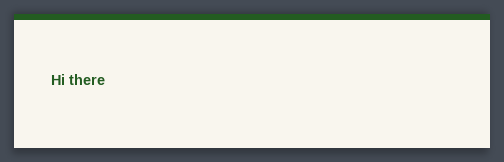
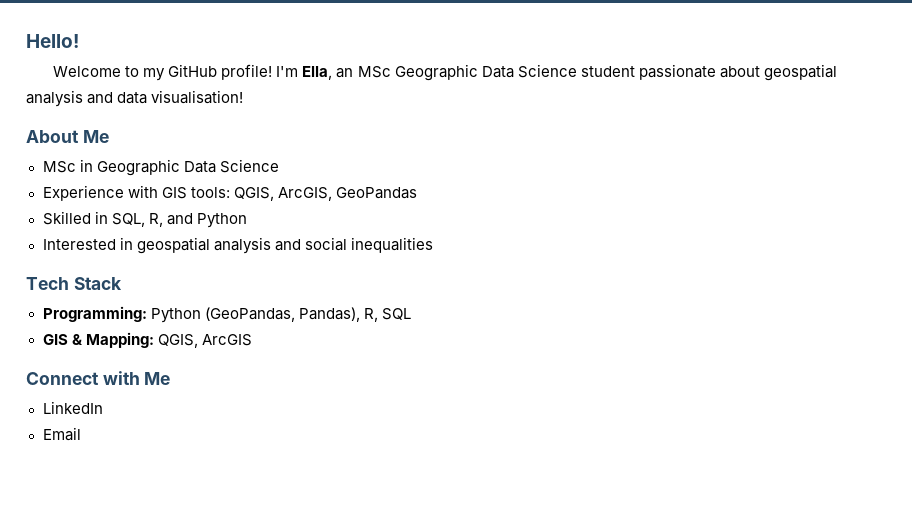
[51,74,105,85] Hi there -> [26,34,79,48] [53,64,837,81] [26,90,244,107] [26,130,109,143] [42,159,279,176] [42,185,417,201] [42,211,247,228] [42,237,433,254] [26,277,122,290] [42,306,411,323] [42,332,252,348] [26,371,171,385] [42,401,103,414] [42,427,81,441] Hello! // Welcome to my GitHub profile! I'm Ella, an MSc Geographic Data Science student passionate about geospatial analysis and data visualisation! // About Me // MSc in Geographic Data Science // Experience with GIS tools: QGIS, ArcGIS, GeoPandas // Skilled in SQL, R, and Python // Interested in geospatial analysis and social inequalities // Tech Stack // Programming: Python (GeoPandas, Pandas), R, SQL // GIS & Mapping: QGIS, ArcGIS // Connect with Me // LinkedIn // Email

